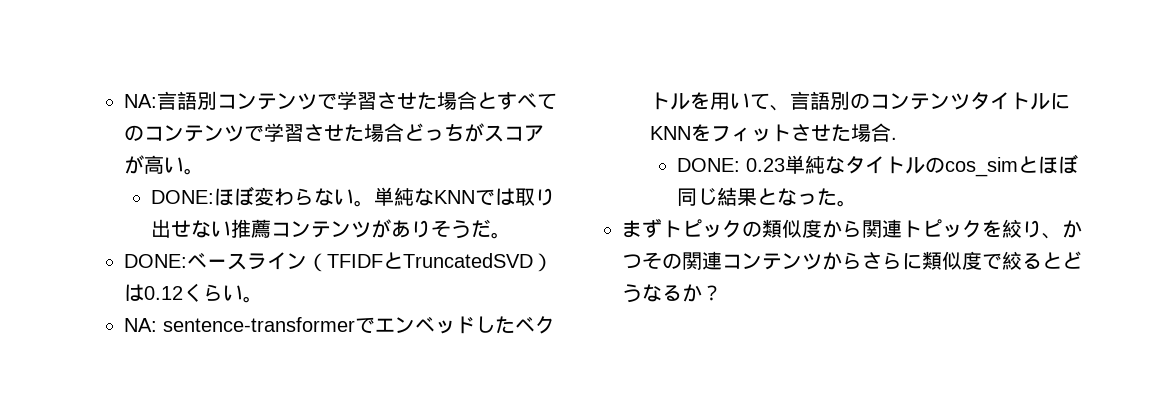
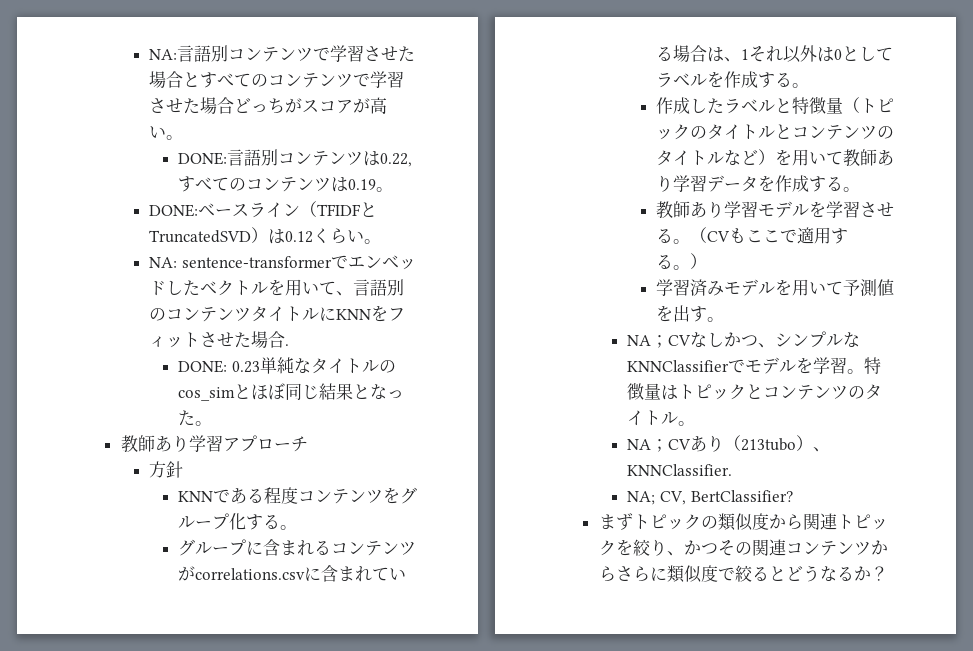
[214,186,556,207] [151,219,492,239] ほぼ変わらない。単純なKNNでは取り出せない推薦コンテンツがありそうだ -> [227,149,413,167] [178,176,377,192] 言語別コンテンツは0.22,すべてのコンテンツは0.19
(858, 203) none -> [120,435,308,453] [149,461,184,478] [178,487,418,504] [178,513,298,530] [178,539,417,556] [178,565,407,582] [656,45,894,63] [656,71,810,88] [656,96,895,115] [656,124,895,140] [656,149,895,167] [656,175,861,192] [656,201,895,219] [656,227,849,244] [656,253,708,270] [656,279,895,297] [656,305,725,322] [627,331,861,348] [627,357,882,375] [627,382,883,400] [627,410,696,426] [627,435,831,452] [627,464,733,476] [627,490,793,505] // 教師あり学習アプローチ // 方針 // KNNである程度コンテンツをグループ化する。 // グループに含まれるコンテンツがcorrelations.csvに含まれている場合は、1それ以外は0としてラベルを作成する。 // 作成したラベルと特徴量（トピックのタイトルとコンテンツのタイトルなど）を用いて教師あり学習データを作成する。 // 教師あり学習モデルを学習させる。（CVもここで適用する。） // 学習済みモデルを用いて予測値を出す。 // NA；CVなしかつ、シンプルなKNNClassifierでモデルを学習。特徴量はトピックとコンテンツのタイトル。 // NA；CVあり（213tubo）、KNNClassifier. // NA; CV, BertClassifier?

